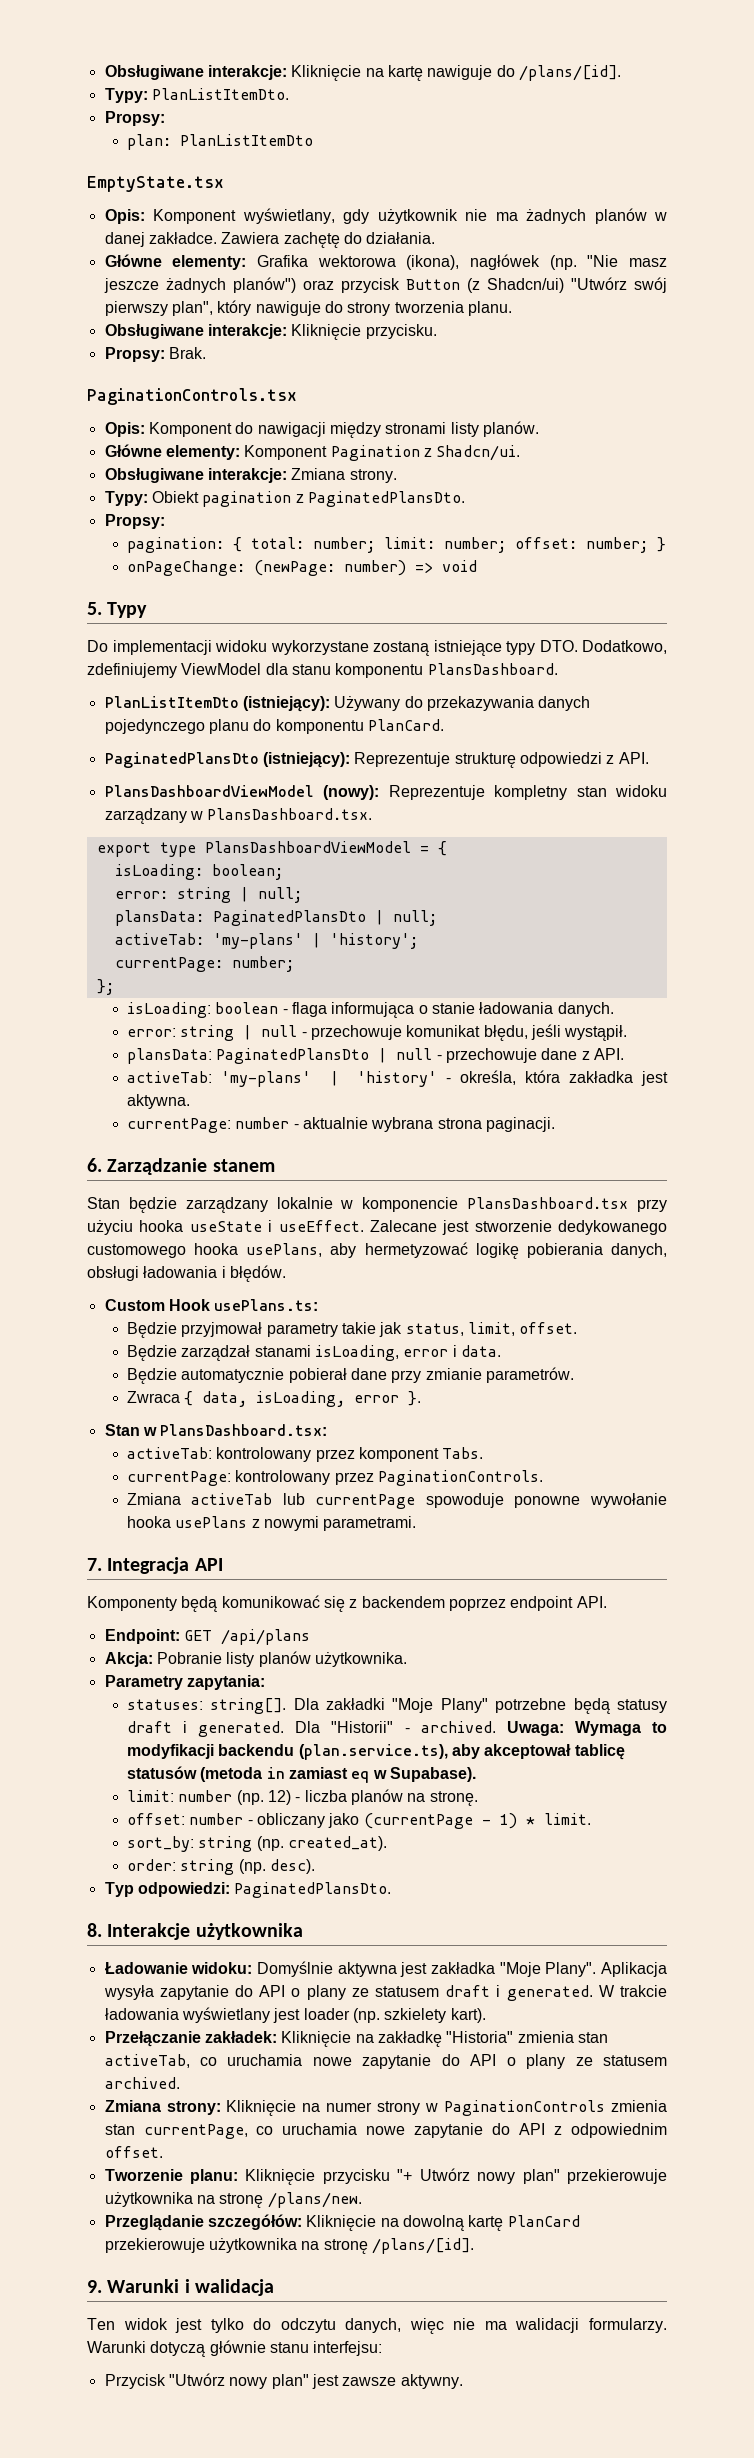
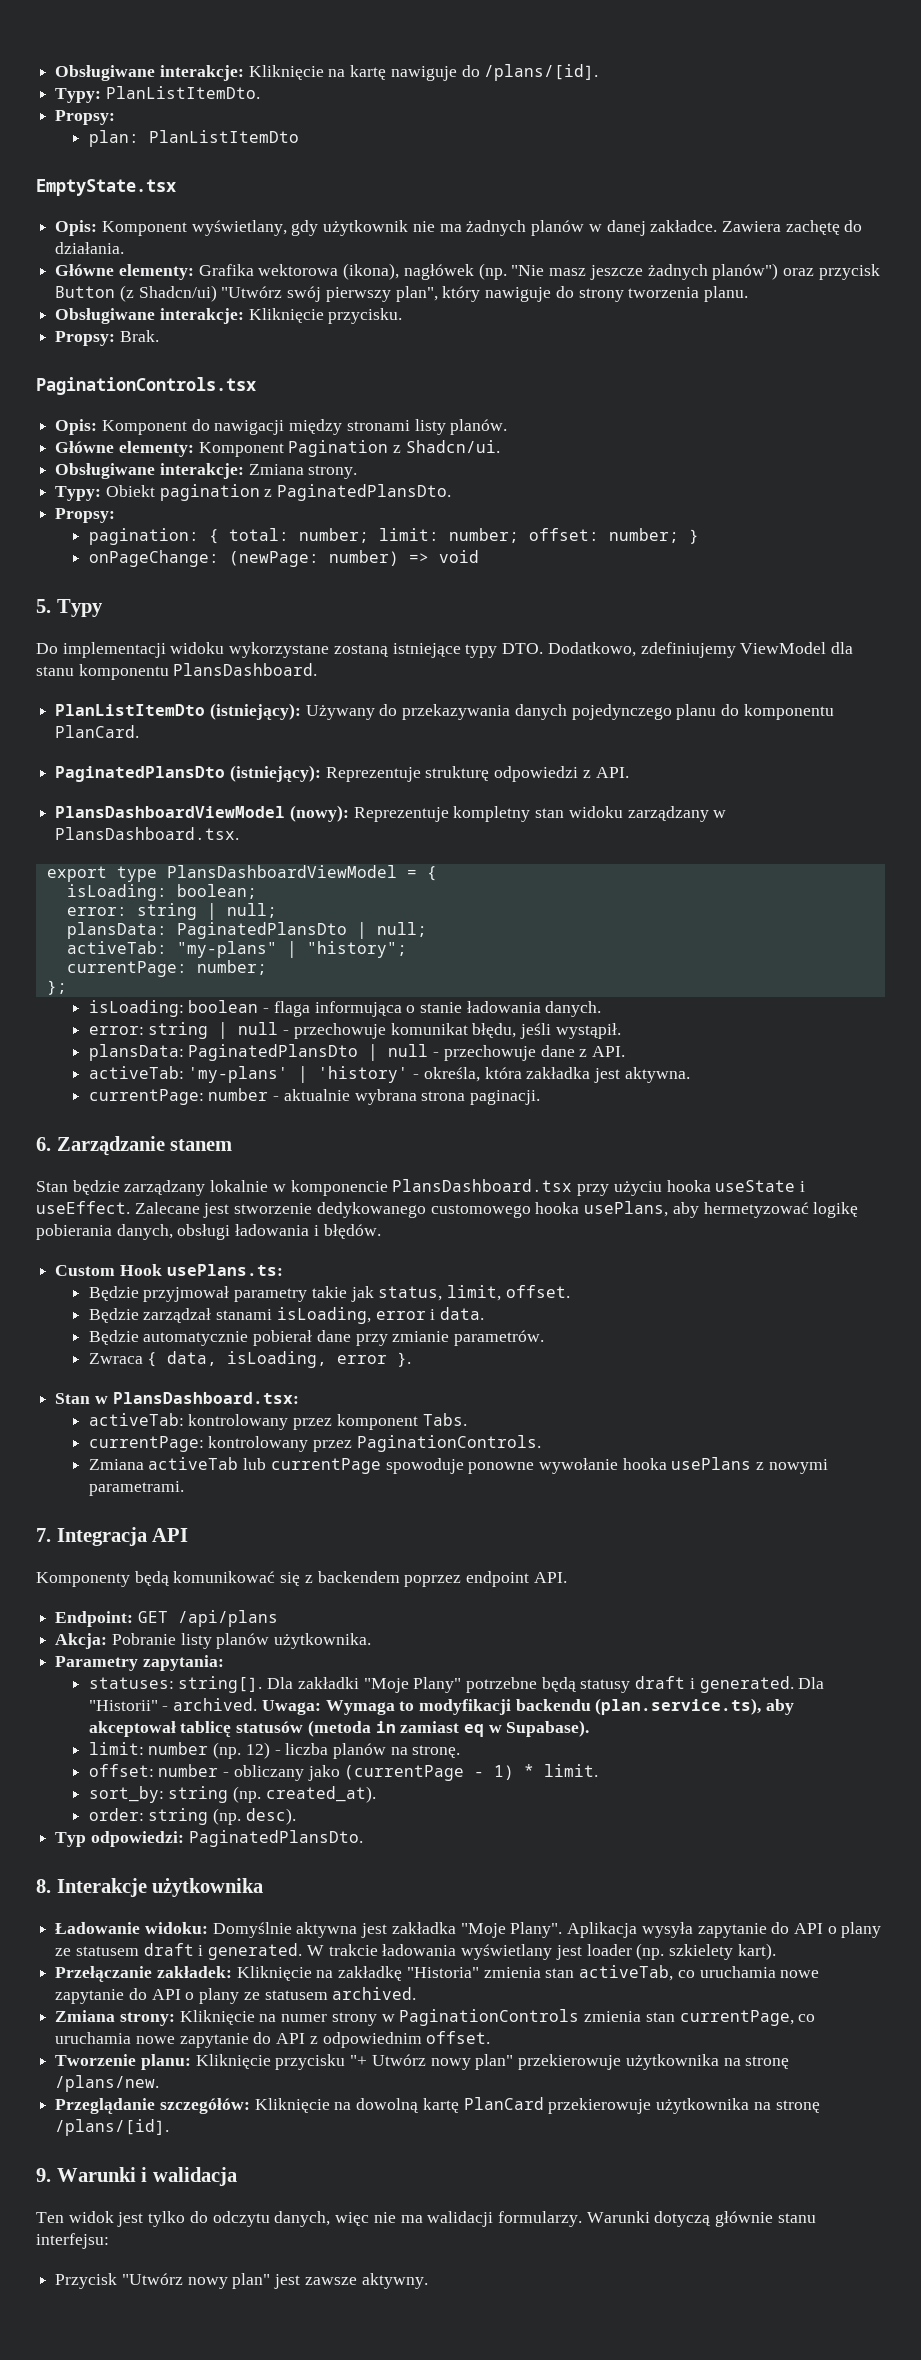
[212,933,418,949] 'my-plans' | 'history'; -> [176,941,407,958] "my-plans" | "history";

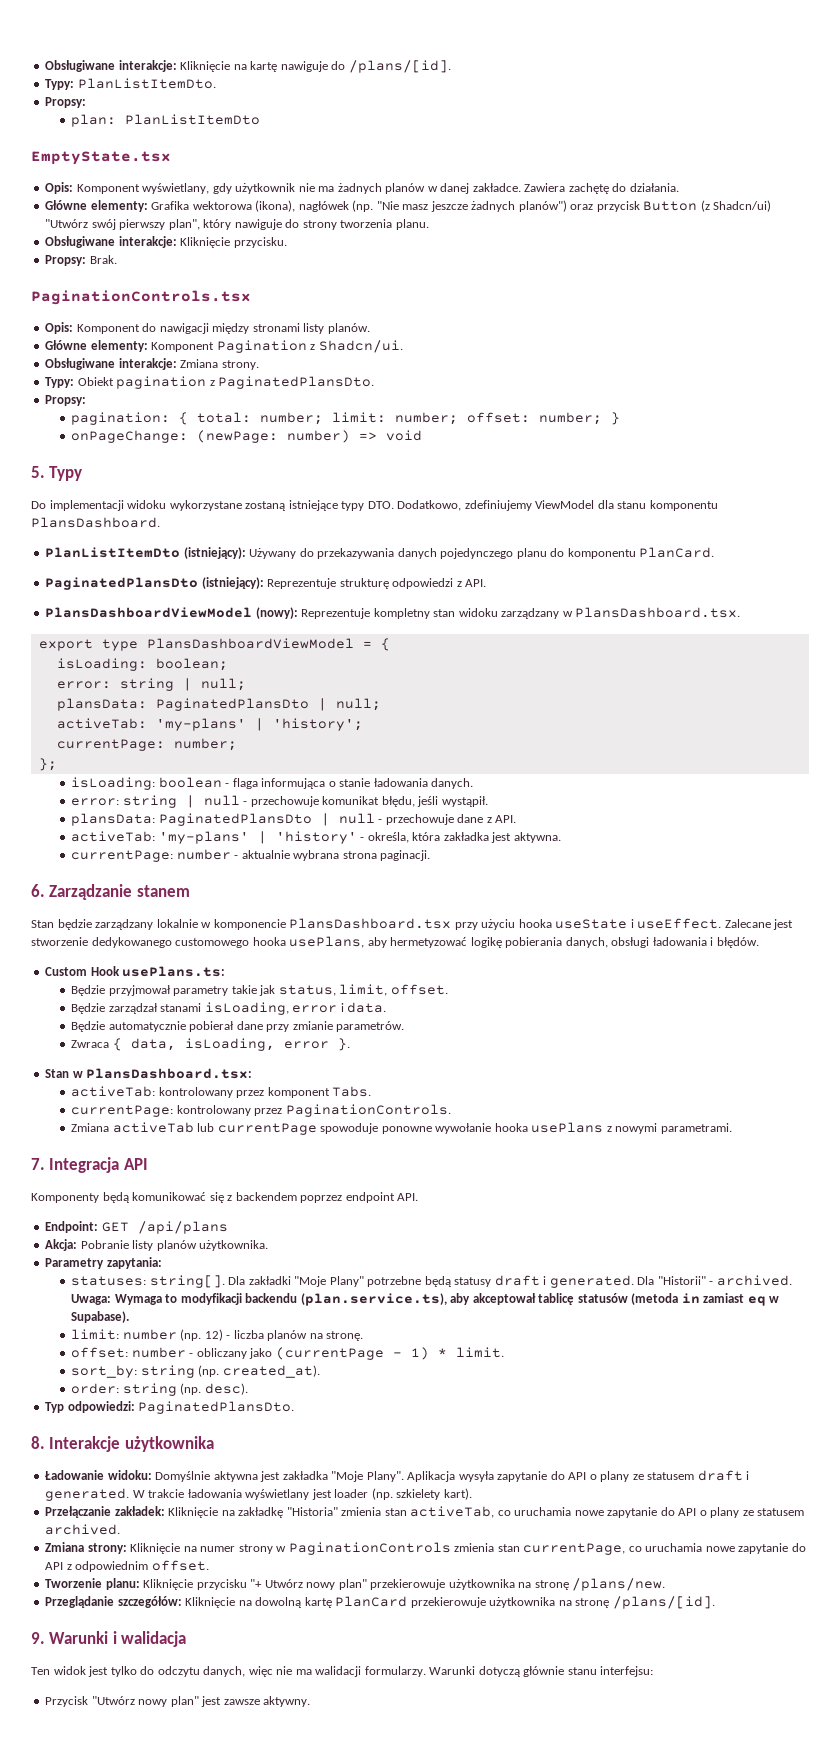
[176,941,407,958] "my-plans" | "history"; -> [155,718,363,731] 'my-plans' | 'history';

